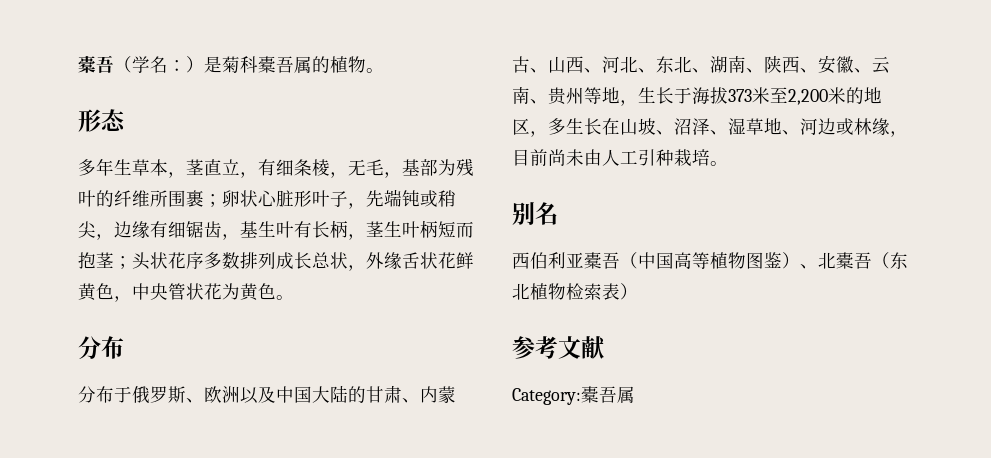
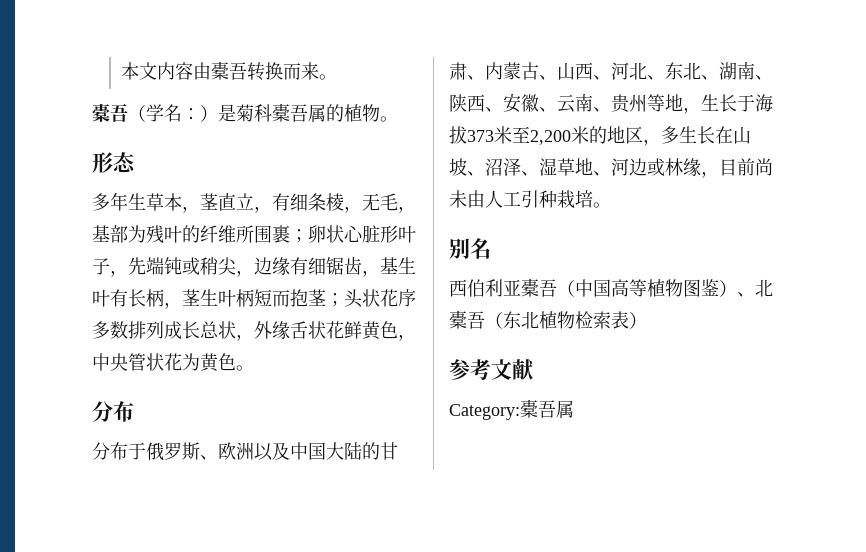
(78, 64) none -> [121,61,338,81] 本文内容由橐吾转换而来。 //

